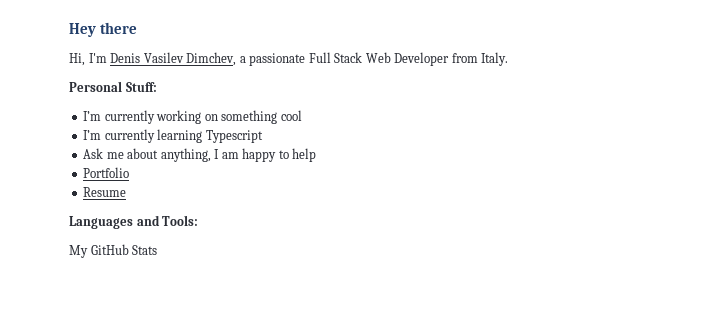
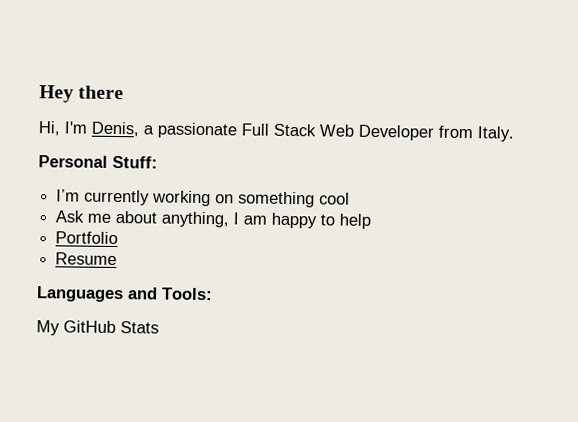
[110,52,237,66] Denis Vasilev Dimchev, -> [91,121,140,137] Denis,
[83,129,263,143] // I’m currently learning Typescript -> (351, 198) none

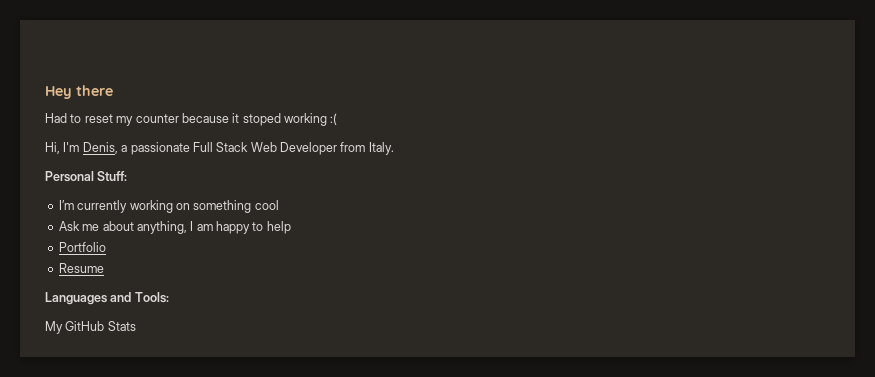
(125, 92) none -> [45,113,338,126] // Had to reset my counter because it stoped working :(

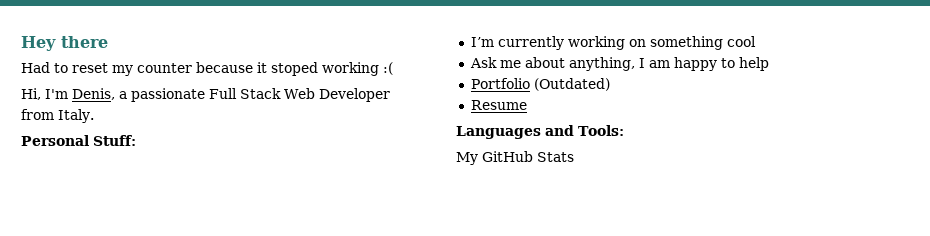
(106, 247) none -> [533,78,610,91] (Outdated)

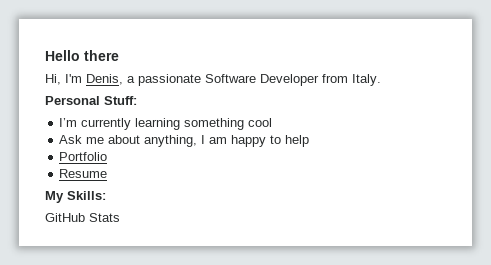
[21,36,56,51] Hey -> [45,50,80,61] Hello
[21,62,393,76] // Had to reset my counter because it stoped working :( -> (119, 55) none
[209,88,315,99] Full Stack Web -> [205,74,256,83] Software
[567,36,646,50] working on -> [135,118,181,130] learning
[533,78,610,91] (Outdated) -> (108, 156) none
[456,125,624,139] [456,152,478,165] Languages and Tools: // My -> [45,191,106,203] My Skills: //

